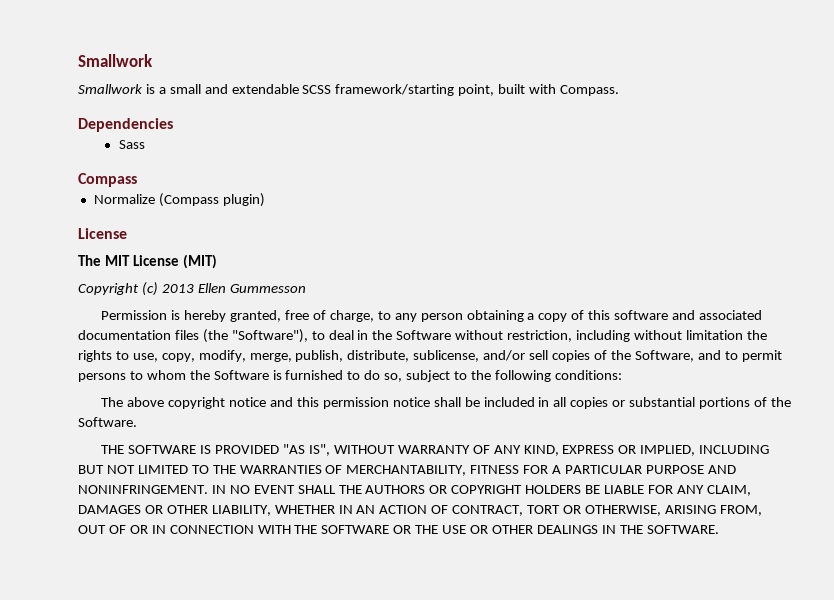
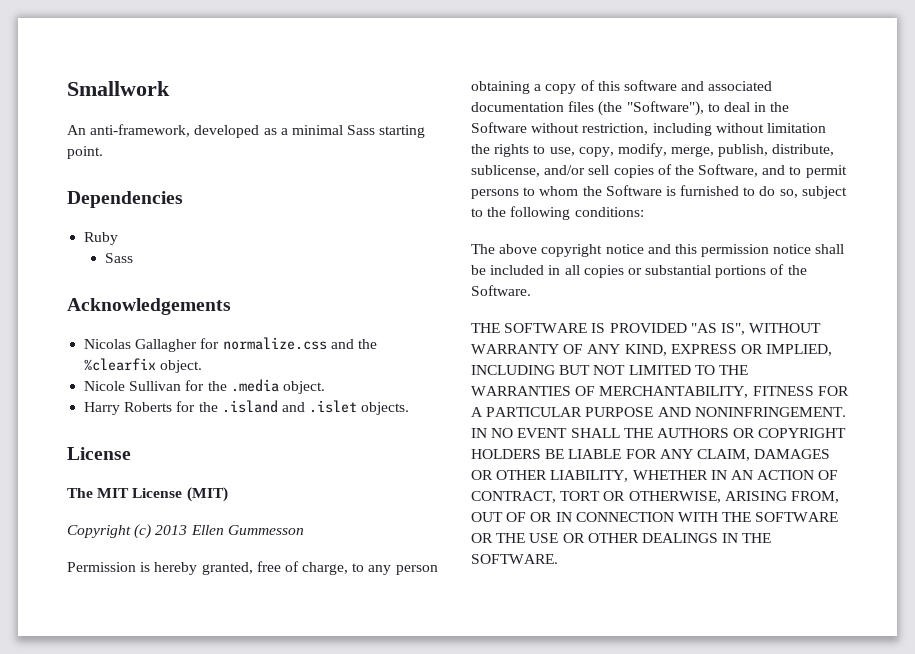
[78,84,620,96] Smallwork is a small and extendable SCSS framework/starting point, built with Compass. -> [67,124,426,138] [67,146,103,159] An anti-framework, developed as a minimal Sass starting point.
(173, 125) none -> [84,232,119,245] // Ruby
[78,173,137,187] [93,193,265,207] Compass // Normalize (Compass plugin) -> [67,298,231,315] [84,337,377,352] [84,358,203,373] [84,379,325,394] [84,400,410,415] Acknowledgements // Nicolas Gallagher for normalize.css and the %clearfix object. // Nicole Sullivan for the .media object. // Harry Roberts for the .island and .islet objects.

